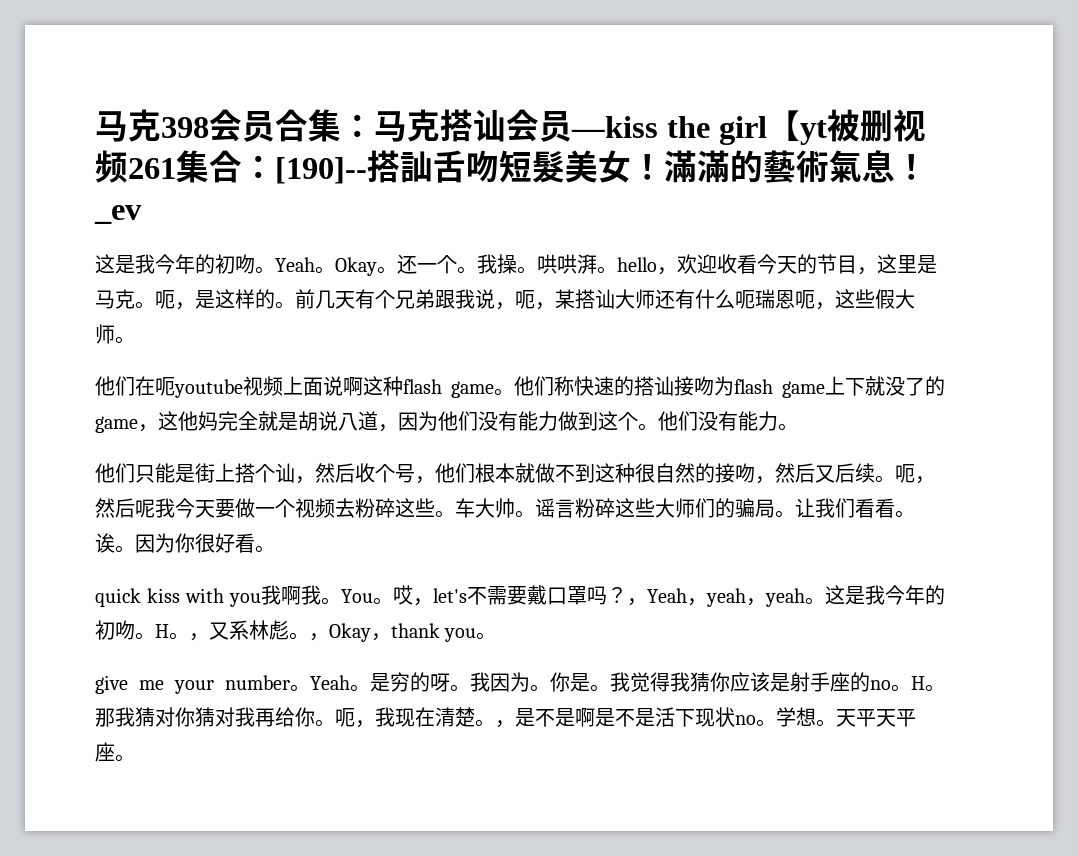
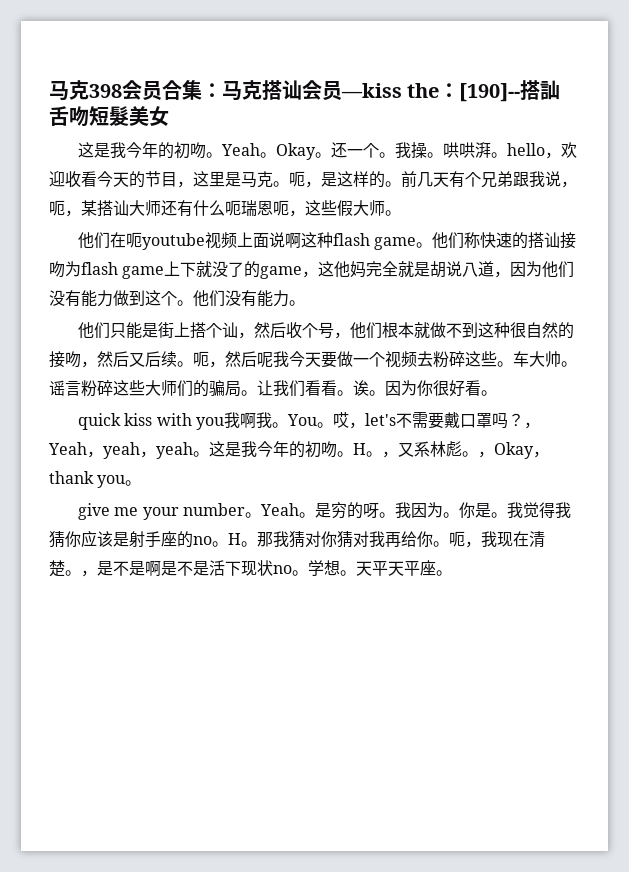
[718,109,926,145] [95,150,242,183] girl【yt被删视频261集合 -> (440, 90) none
[631,150,928,183] [94,205,142,224] ！滿滿的藝術氣息！_ev -> (169, 116) none

